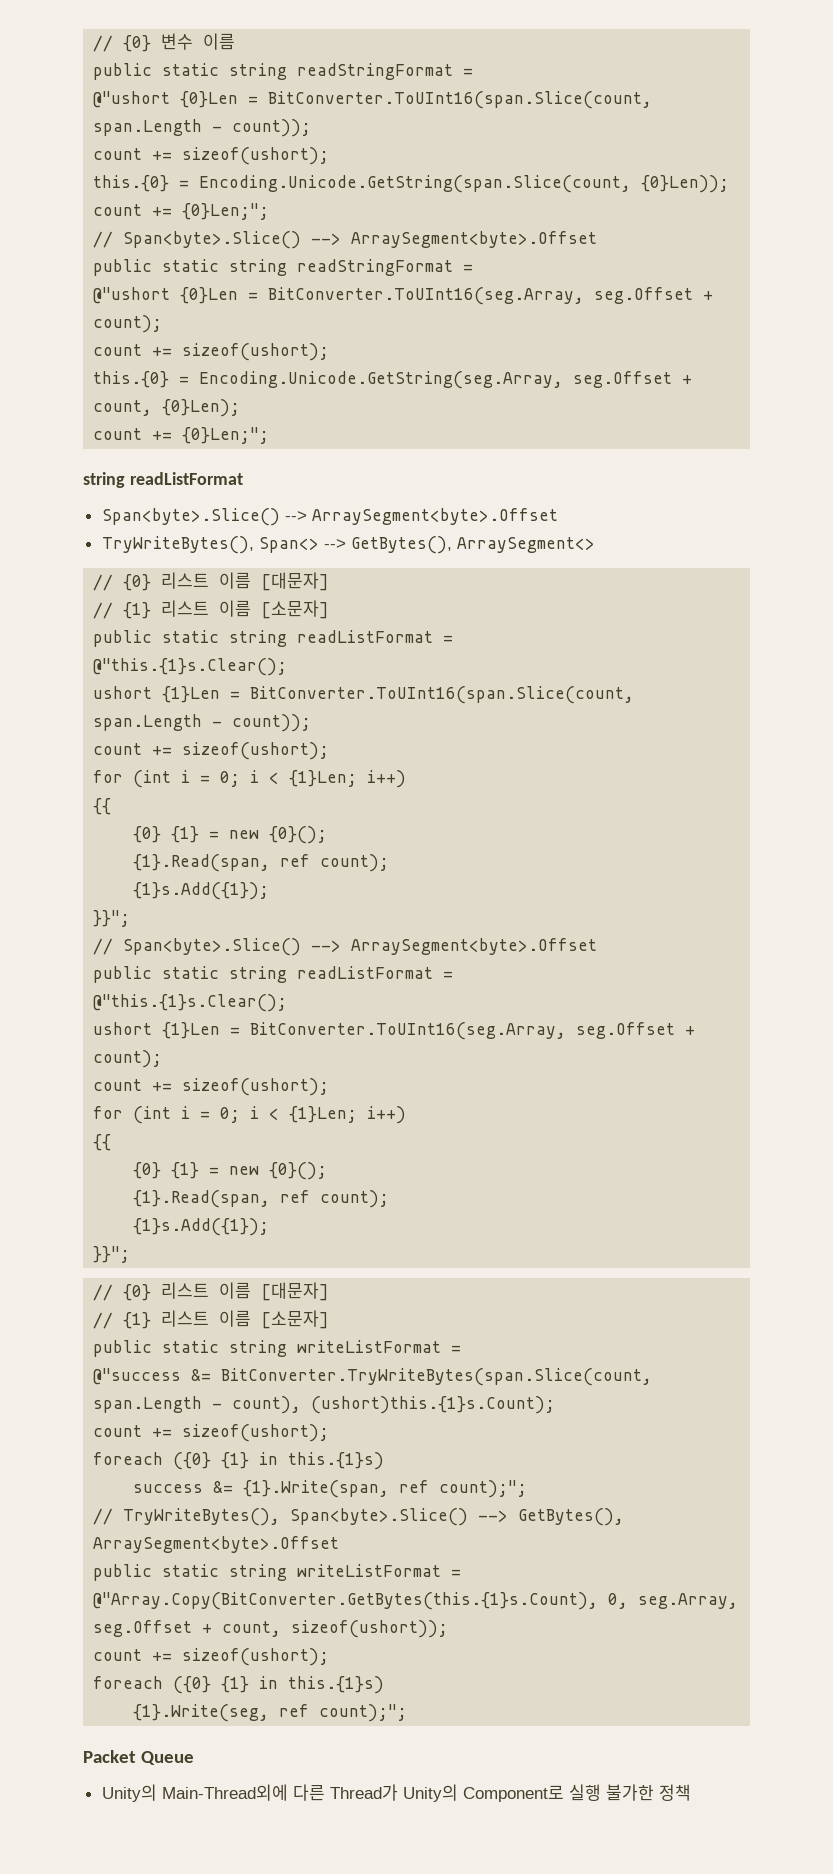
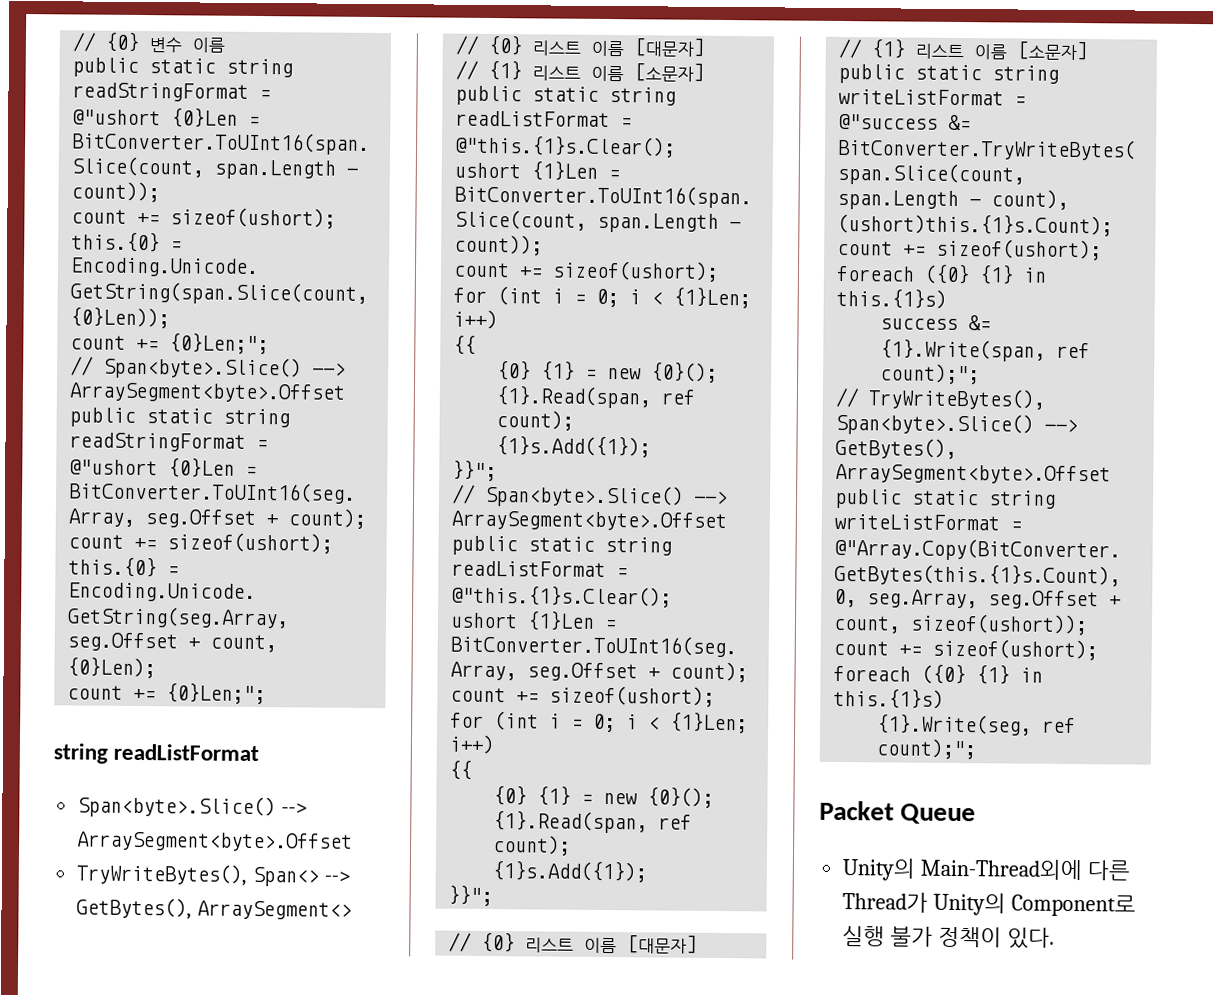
[605,1784,691,1801] 불가한 정책 -> [890,926,1056,949] 불가 정책이 있다.

